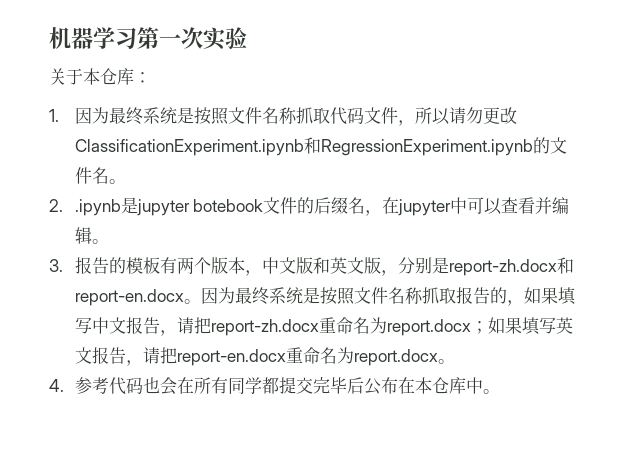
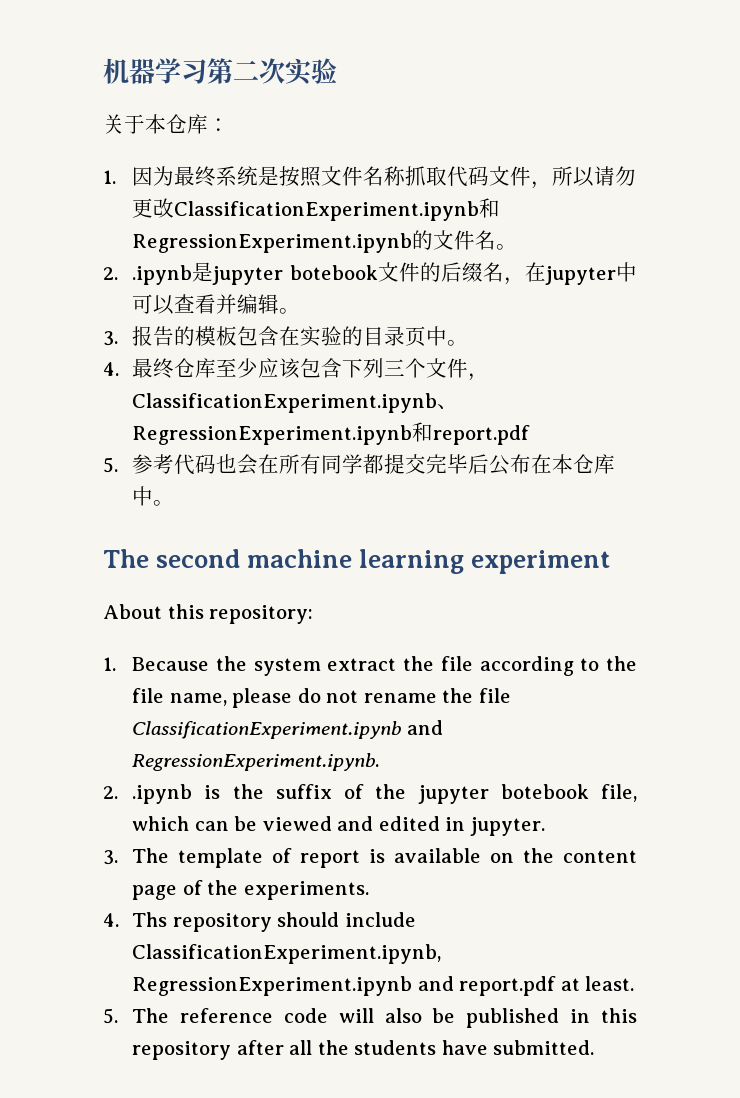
[159,34,181,46] 一 -> [233,60,259,81] 二
[159,257,574,276] [74,287,577,306] [74,317,573,336] [74,347,455,366] [49,379,64,392] 有两个版本，中文版和英文版，分别是report-zh.docx和report-en.docx。因为最终系统是按照文件名称抓取报告的，如果填写中文报告，请把report-zh.docx重命名为report.docx；如果填写英文报告，请把report-en.docx重命名为report.docx。 // 4. -> [237,326,469,347] [103,358,490,381] [132,393,459,413] [132,422,531,445] [103,457,118,473] 包含在实验的目录页中。 // 4.最终仓库至少应该包含下列三个文件，ClassificationExperiment.ipynb、RegressionExperiment.ipynb和report.pdf // 5.
(500, 391) none -> [103,549,611,574] [103,604,314,624] [103,656,637,676] [132,688,511,708] [132,720,443,739] [132,753,380,771] [103,784,637,804] [132,816,545,836] [103,848,637,868] [132,880,369,900] [103,912,416,932] [132,944,442,964] [132,976,635,996] [103,1008,637,1028] [132,1040,595,1060] // The second machine learning experiment // About this repository: // 1. Because the system extract the file according to the file name, please do not rename the file ClassificationExperiment.ipynb and RegressionExperiment.ipynb. // 2. .ipynb is the suffix of the jupyter botebook file, which can be viewed and edited in jupyter. // 3. The template of report is available on the content page of the experiments. // 4. Ths repository should include ClassificationExperiment.ipynb, RegressionExperiment.ipynb and report.pdf at least. // 5. The reference code will also be published in this repository after all the students have submitted.

